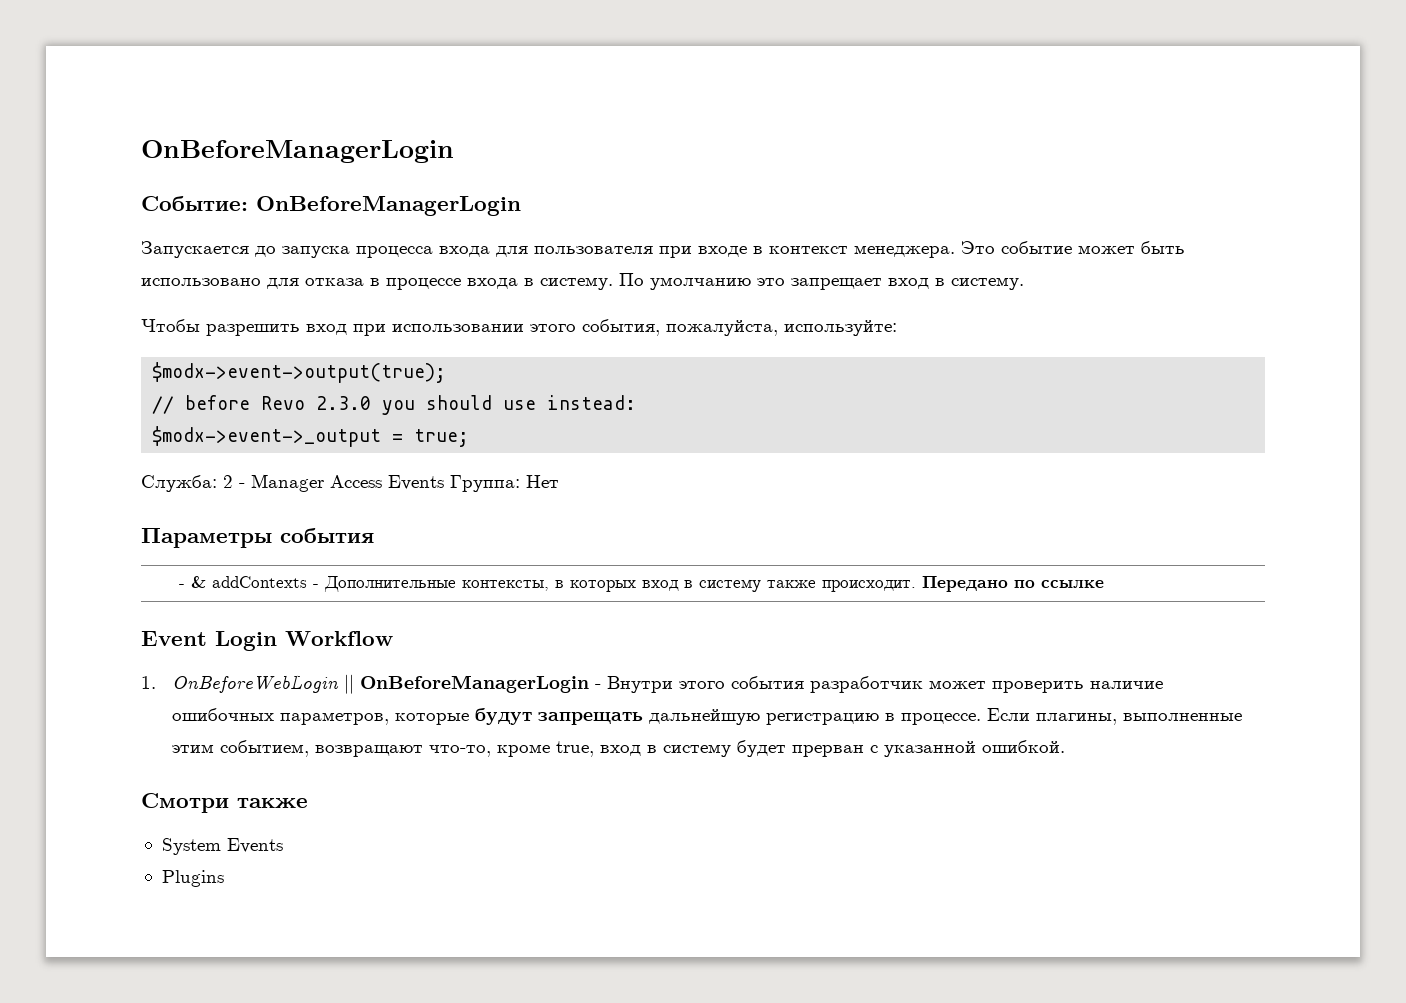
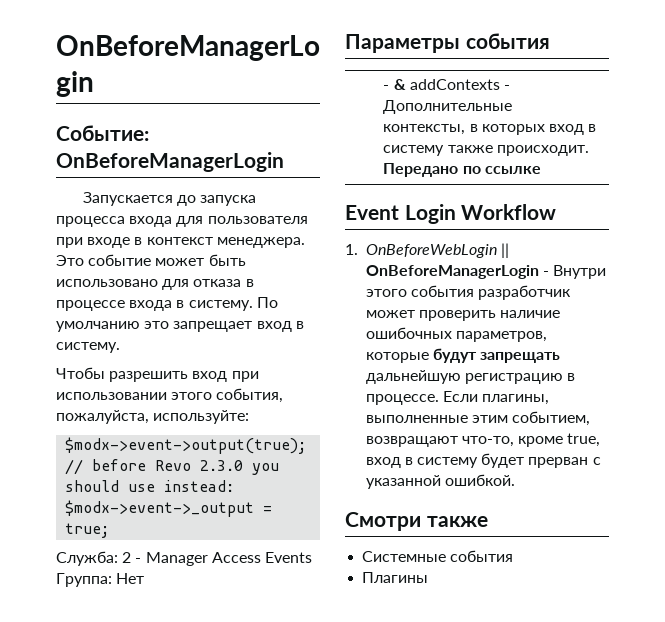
[161,838,283,855] [161,870,224,887] System Events // Plugins -> [362,550,514,562] [362,572,429,583] Системные события // Плагины

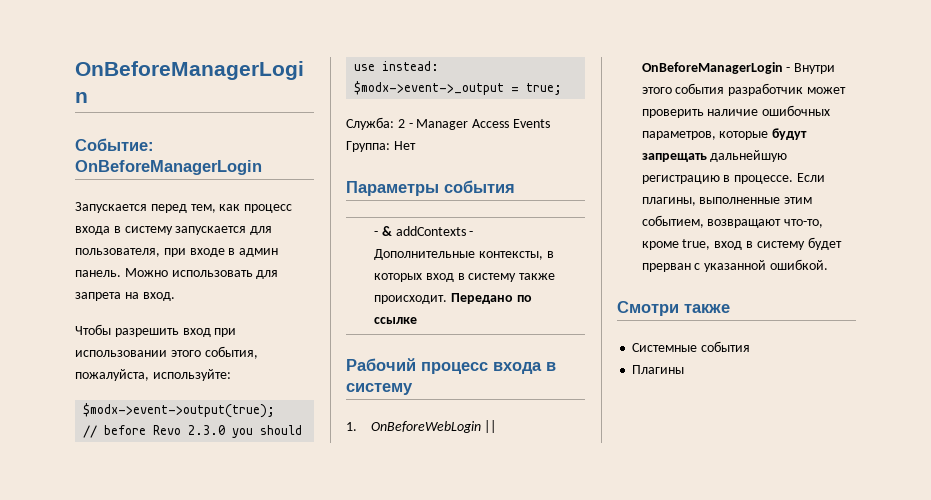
[176,195,257,206] [56,216,308,227] [56,237,305,248] [56,254,246,266] [56,279,254,290] [56,297,278,311] [56,321,304,332] [56,342,120,353] до запуска процесса входа для пользователя при входе в контекст менеджера. Это событие может быть использовано для отказа в процессе входа в систему. По умолчанию это запрещает вход в систему. -> [150,204,293,213] [75,226,273,235] [75,248,279,257] [75,268,279,279] [75,292,175,301] перед тем, как процесс входа в систему запускается для пользователя, при входе в админ панель. Можно использовать для запрета на вход.
[345,204,557,224] Event Login Workflow -> [346,358,556,374] [346,383,413,395] Рабочий процесс входа в систему

